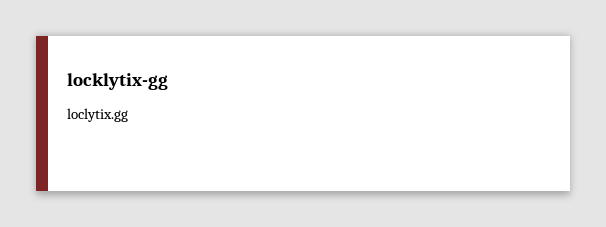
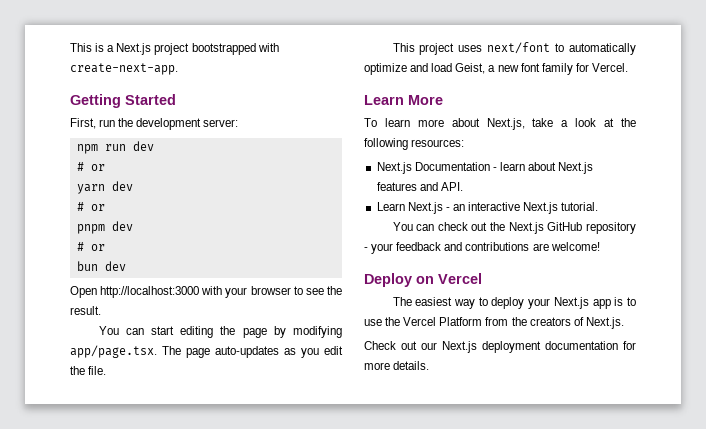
[67,73,168,90] [67,108,128,122] locklytix-gg // loclytix.gg -> [70,43,279,55] [70,63,178,75] [70,94,176,108] [70,118,239,130] [76,141,154,154] [76,162,105,171] [76,181,133,194] [76,202,105,211] [76,221,133,234] [76,242,105,251] [76,261,126,271] [70,286,342,298] [70,306,101,315] [98,326,342,338] [70,345,343,358] [70,366,107,375] [392,42,636,55] [364,63,628,75] [364,95,443,105] [364,118,636,130] [364,138,465,150] [376,162,594,174] [376,182,463,191] [376,202,599,214] [392,222,636,234] [364,242,600,254] [364,273,482,287] [392,297,636,309] [364,317,624,329] [364,341,636,353] [364,361,430,370] This is a Next.js project bootstrapped with create-next-app. // Getting Started // First, run the development server: // npm run dev // # or // yarn dev // # or // pnpm dev // # or // bun dev // Open http://localhost:3000 with your browser to see the result. // You can start editing the page by modifying app/page.tsx. The page auto-updates as you edit the file. // This project uses next/font to automatically optimize and load Geist, a new font family for Vercel. // Learn More // To learn more about Next.js, take a look at the following resources: // Next.js Documentation - learn about Next.js features and API. // Learn Next.js - an interactive Next.js tutorial. // You can check out the Next.js GitHub repository - your feedback and contributions are welcome! // Deploy on Vercel // The easiest way to deploy your Next.js app is to use the Vercel Platform from the creators of Next.js. // Check out our Next.js deployment documentation for more details.

